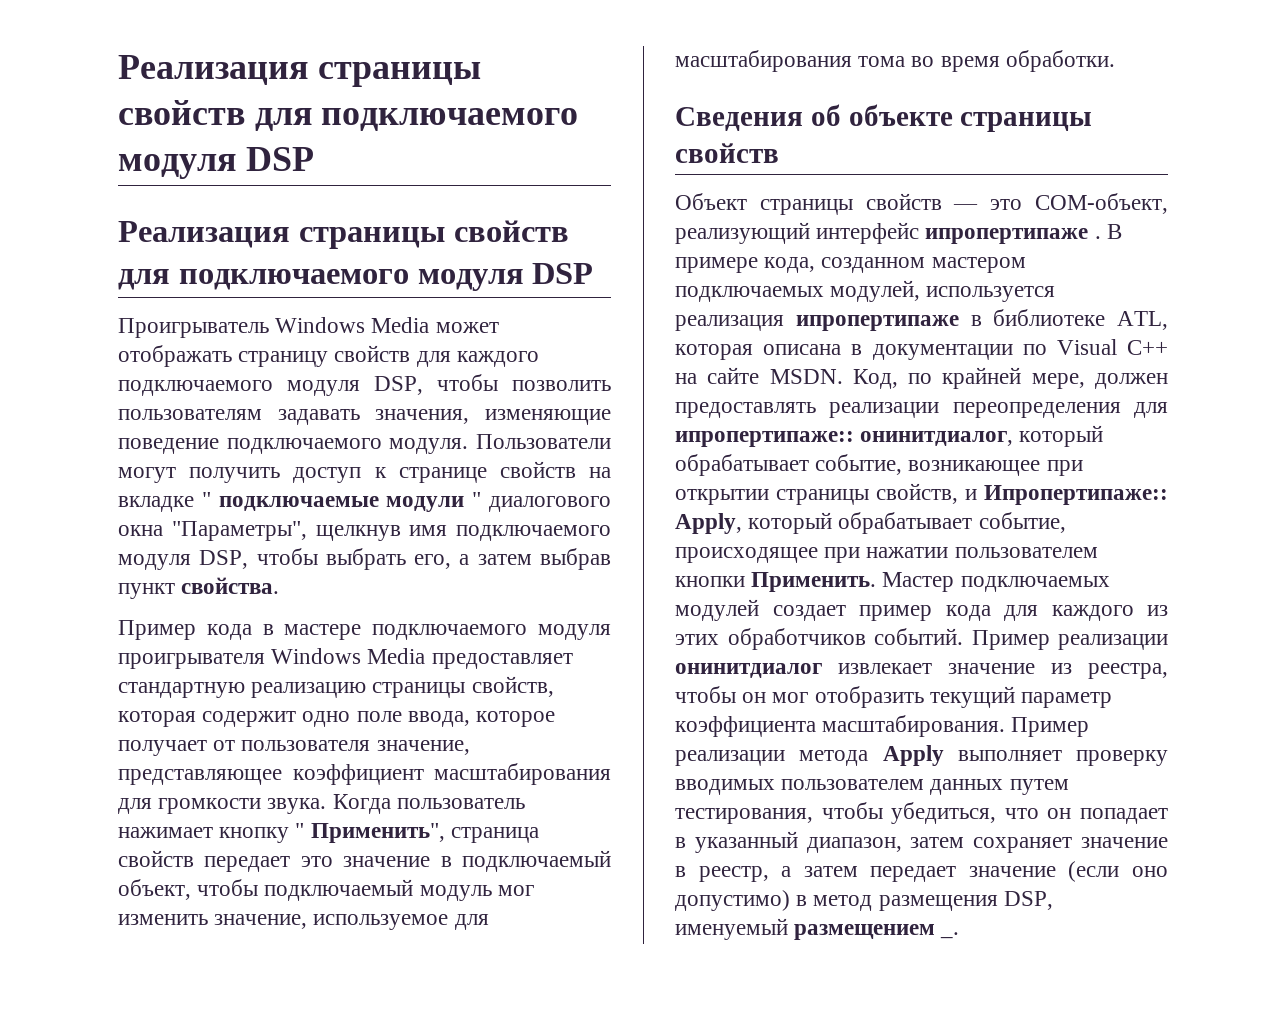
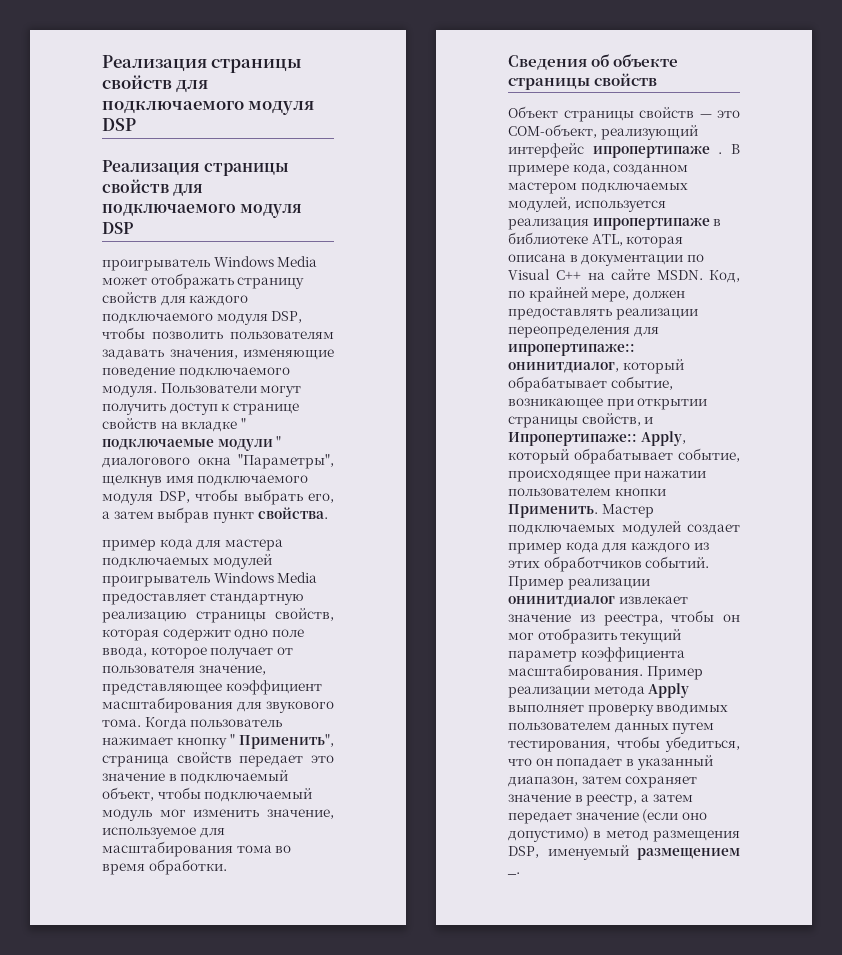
[118,318,269,338] Проигрыватель -> [102,259,210,271] проигрыватель
[118,620,611,640] [118,653,265,669] Пример кода в мастере подключаемого модуля проигрывателя -> [102,539,283,551] [102,554,272,569] [102,575,210,587] пример кода для мастера подключаемых модулей проигрыватель
[158,798,327,814] громкости звука. -> [266,701,334,713] [102,719,141,727] звукового тома.

